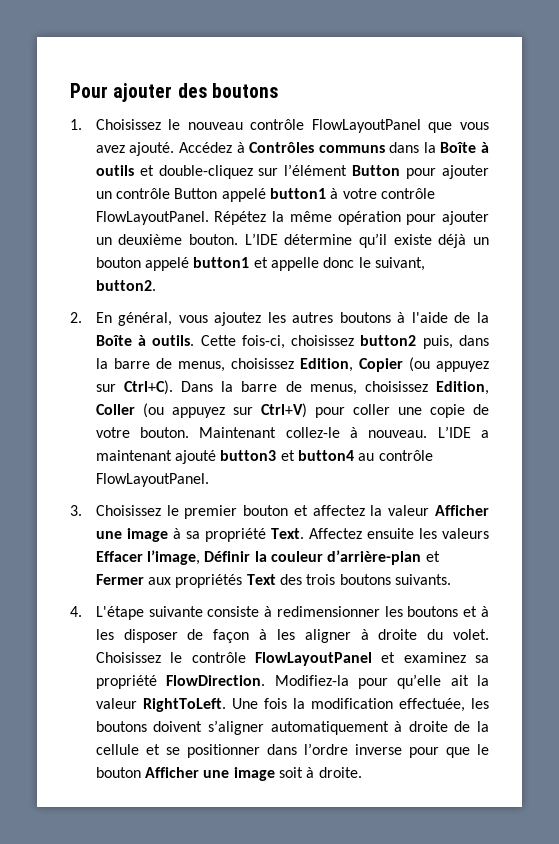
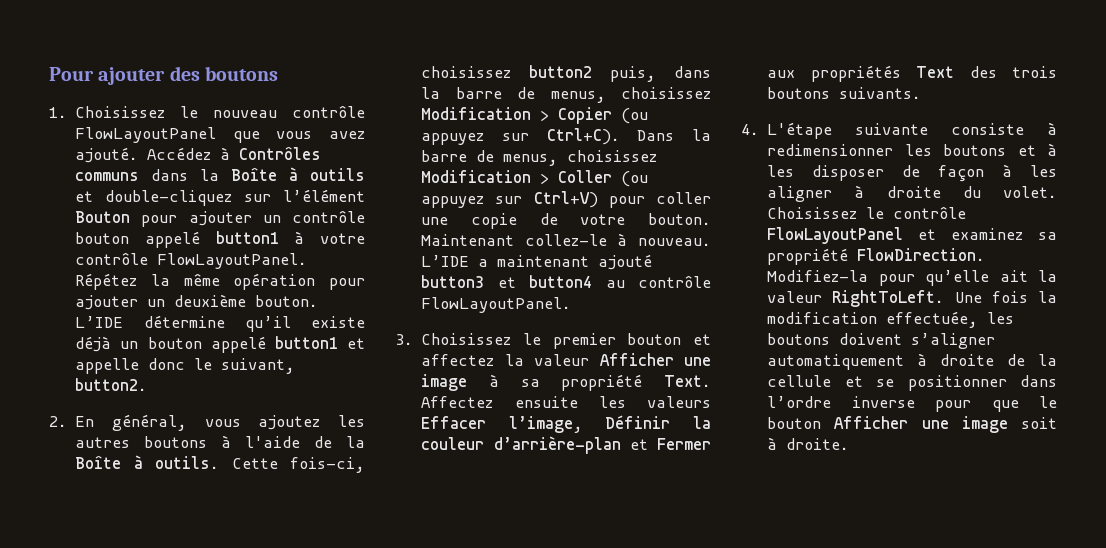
[352,165,401,176] Button -> [75,211,131,223] Bouton
[174,188,218,199] Button -> [75,232,130,244] bouton
[299,358,353,372] Edition, -> [421,107,550,121] Modification >
[436,381,489,395] Edition, -> [421,170,550,184] Modification >

